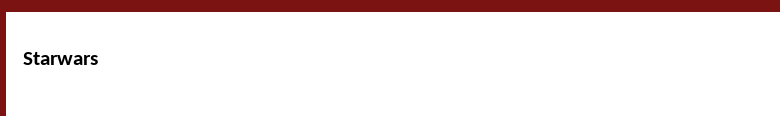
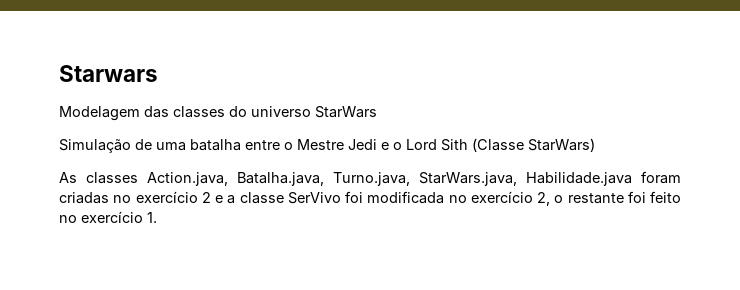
(98, 58) none -> [59,106,377,121] [59,138,595,153] [59,171,681,186] [59,191,681,206] [59,211,157,223] // Modelagem das classes do universo StarWars // Simulação de uma batalha entre o Mestre Jedi e o Lord Sith (Classe StarWars) // As classes Action.java, Batalha.java, Turno.java, StarWars.java, Habilidade.java foram criadas no exercício 2 e a classe SerVivo foi modificada no exercício 2, o restante foi feito no exercício 1.

